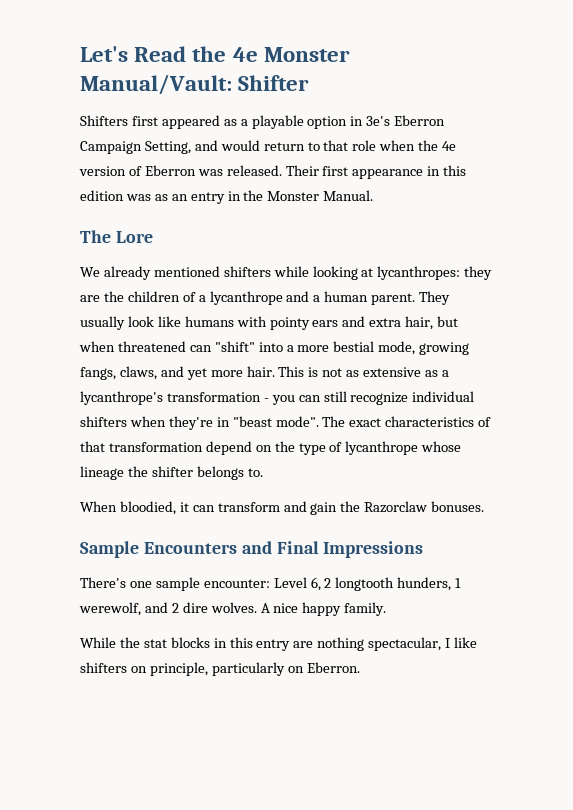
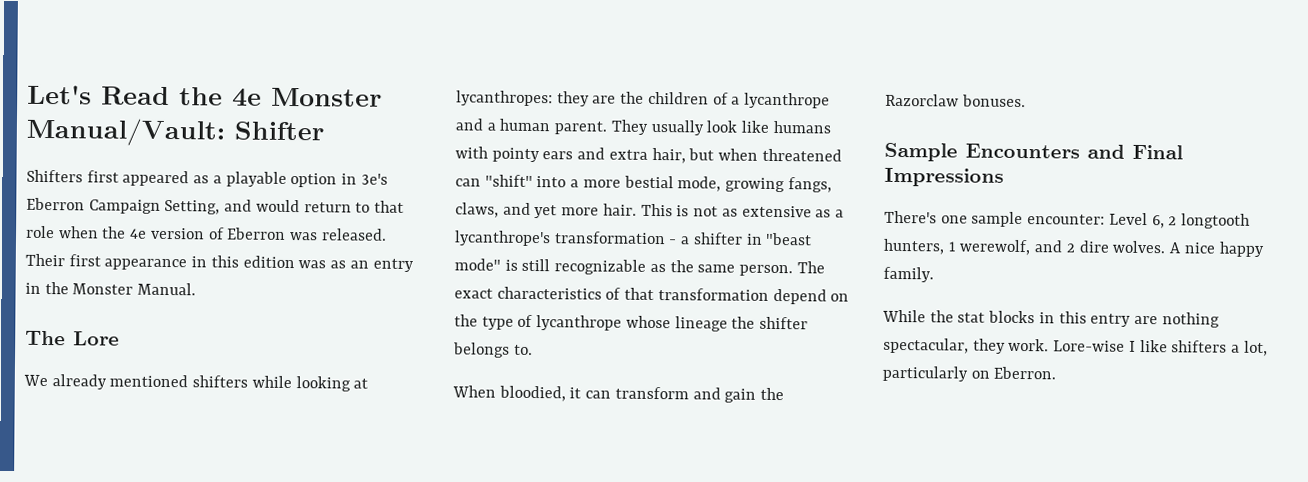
[271,391,475,405] [80,416,319,430] you can still recognize individual shifters when they're in "beast mode". -> [680,232,813,246] [454,258,794,277] a shifter in "beast mode" is still recognizable as the same person.
[397,577,452,591] hunders, -> [883,238,945,255] hunters,
(442, 644) none -> [972,338,1126,354] they work. Lore-wise
[130,662,208,676] on principle, -> [1231,340,1268,357] a lot,

